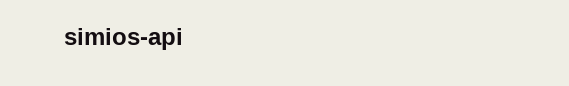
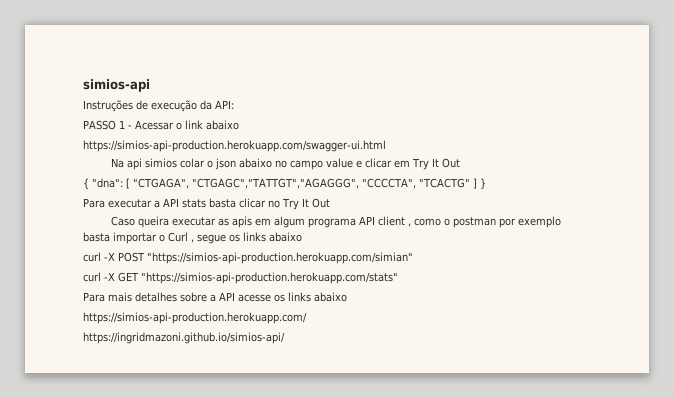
(183, 39) none -> [83,100,234,112] [83,120,239,130] [83,140,386,152] [111,158,461,170] [83,178,486,189] [83,198,330,210] [111,216,562,228] [83,232,302,244] [83,252,413,264] [83,272,398,284] [83,292,347,302] [83,312,307,324] [83,332,285,344] // Instruções de execução da API: // PASSO 1 - Acessar o link abaixo // https://simios-api-production.herokuapp.com/swagger-ui.html // Na api simios colar o json abaixo no campo value e clicar em Try It Out // { "dna": [ "CTGAGA", "CTGAGC","TATTGT","AGAGGG", "CCCCTA", "TCACTG" ] } // Para executar a API stats basta clicar no Try It Out // Caso queira executar as apis em algum programa API client , como o postman por exemplo basta importar o Curl , segue os links abaixo // curl -X POST "https://simios-api-production.herokuapp.com/simian" // curl -X GET "https://simios-api-production.herokuapp.com/stats" // Para mais detalhes sobre a API acesse os links abaixo // https://simios-api-production.herokuapp.com/ // https://ingridmazoni.github.io/simios-api/

